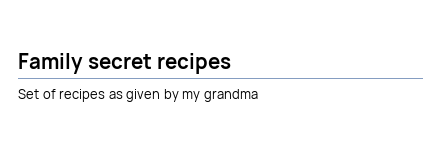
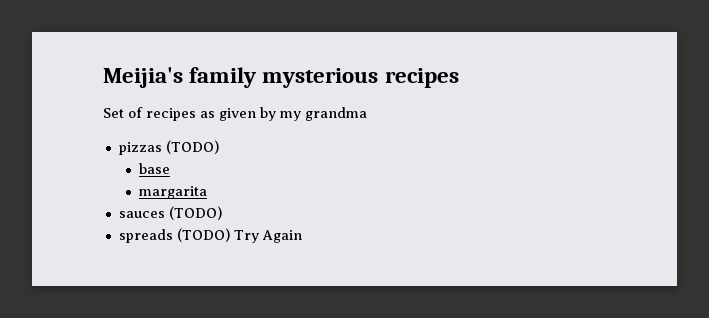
[18,53,152,74] Family secret -> [103,67,379,88] Meijia's family mysterious
(258, 95) none -> [118,140,219,155] [139,163,171,174] [139,186,208,199] [118,206,222,220] [118,228,302,243] // pizzas (TODO) // base // margarita // sauces (TODO) // spreads (TODO) Try Again

